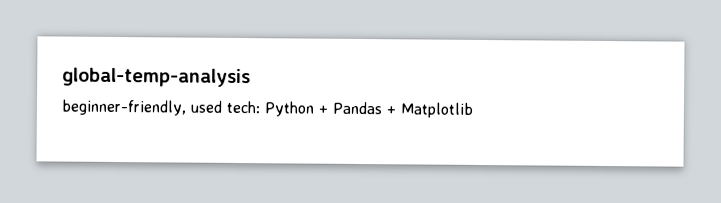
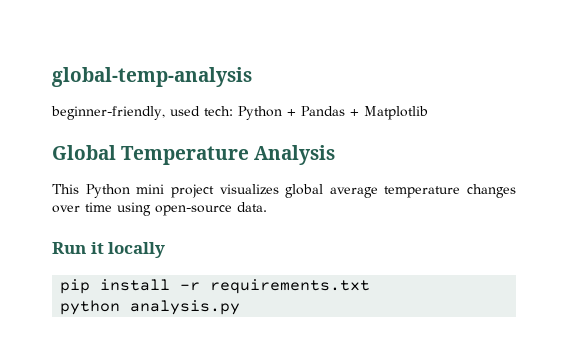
(473, 110) none -> [52,145,336,165] [52,184,516,198] [52,202,267,216] [52,242,166,258] [60,279,371,294] [60,300,241,315] // Global Temperature Analysis // This Python mini project visualizes global average temperature changes over time using open-source data. // Run it locally // pip install -r requirements.txt // python analysis.py

